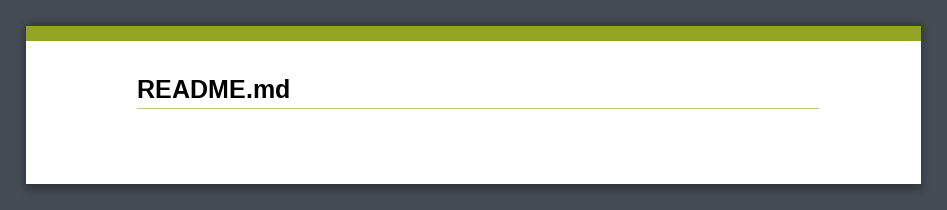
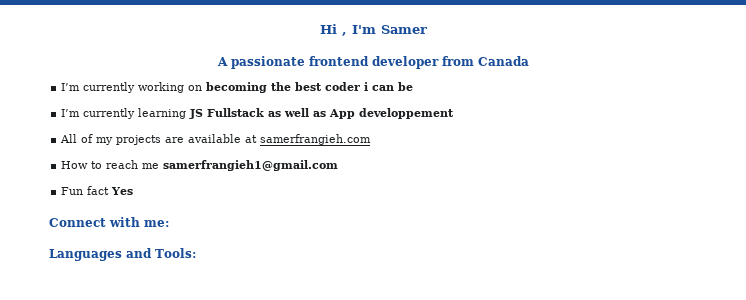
[137,79,290,98] README.md -> [319,24,427,36] [216,56,529,69] [61,82,414,93] [61,108,455,119] [60,134,372,145] [61,160,339,171] [61,186,134,195] [49,217,169,227] [49,248,196,261] Hi , I'm Samer // A passionate frontend developer from Canada // I’m currently working on becoming the best coder i can be // I’m currently learning JS Fullstack as well as App developpement // All of my projects are available at samerfrangieh.com // How to reach me samerfrangieh1@gmail.com // Fun fact Yes // Connect with me: // Languages and Tools:

